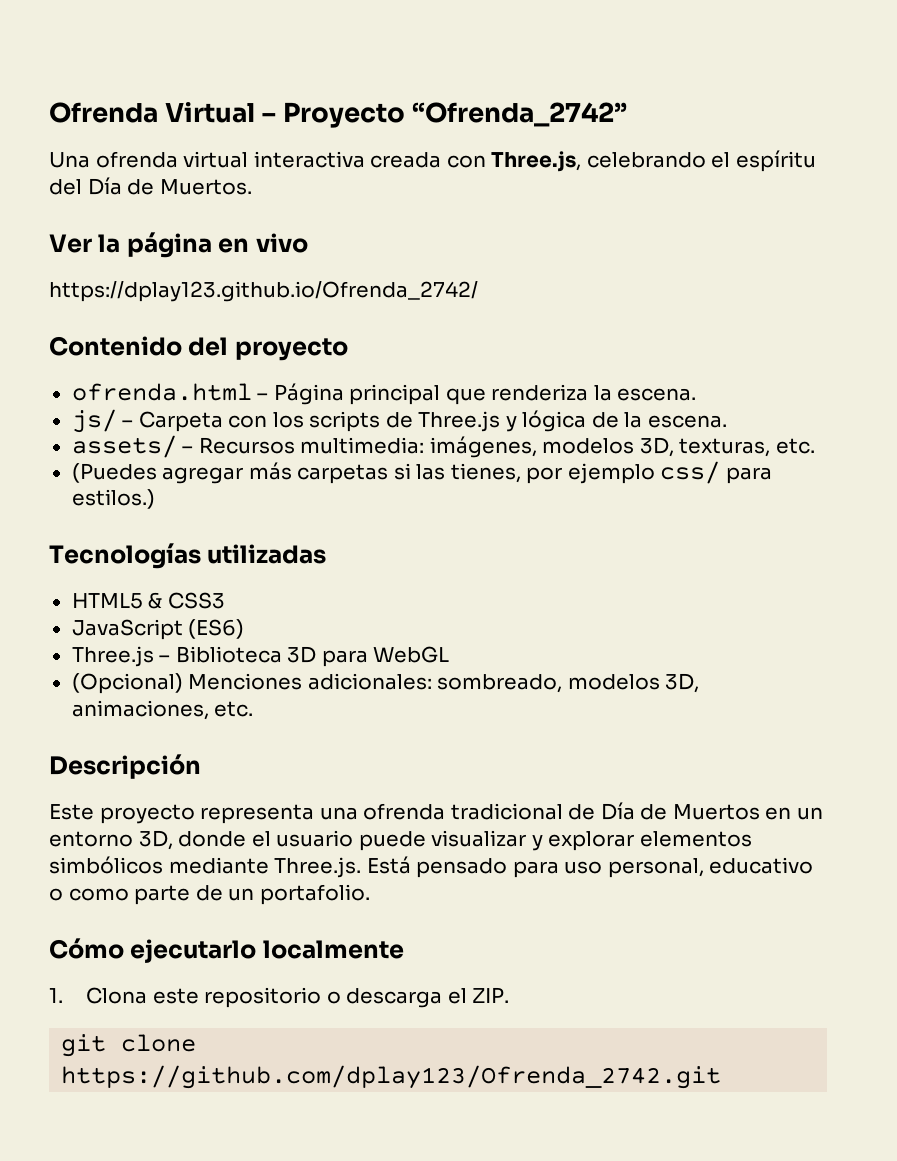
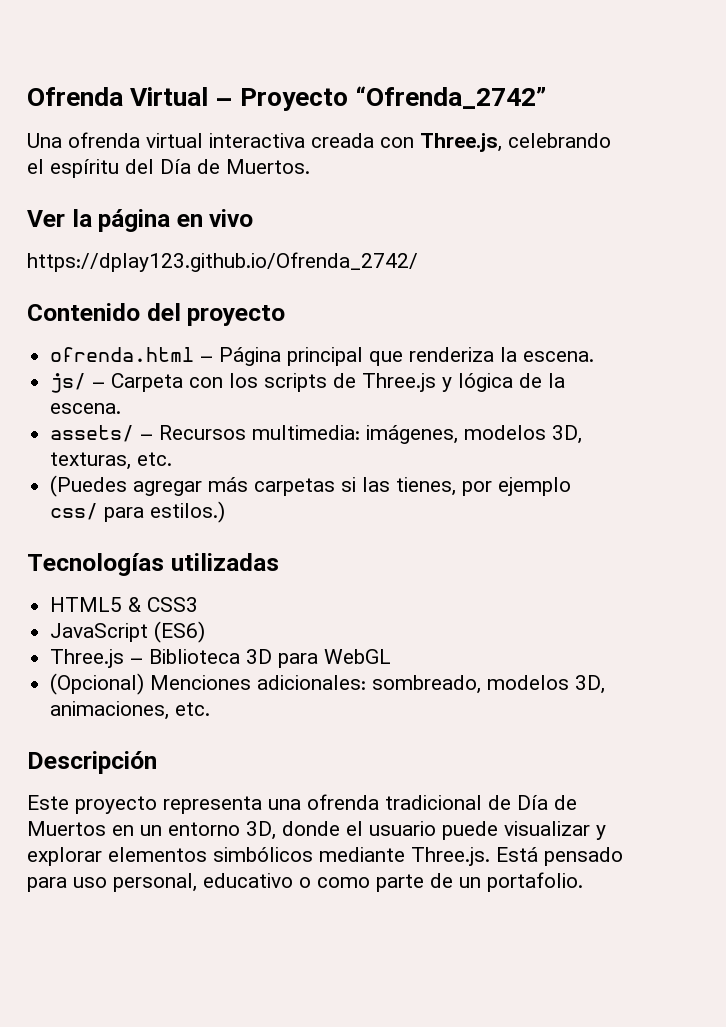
[49,938,404,963] [49,987,510,1008] [61,1034,197,1057] [61,1065,722,1089] // Cómo ejecutarlo localmente // 1. Clona este repositorio o descarga el ZIP. // git clone https://github.com/dplay123/Ofrenda_2742.git -> (583, 882) none

